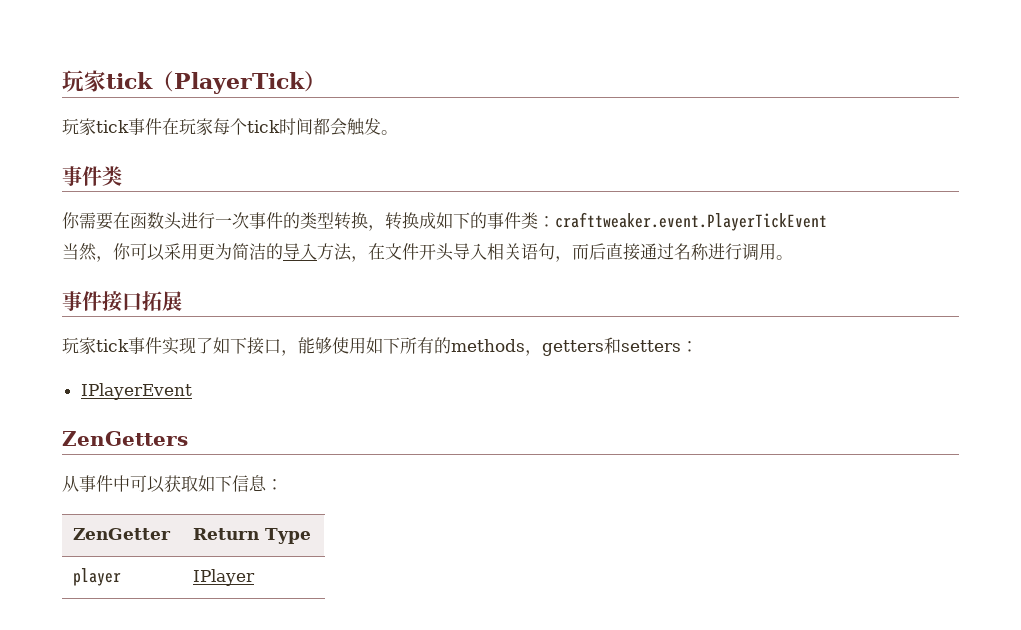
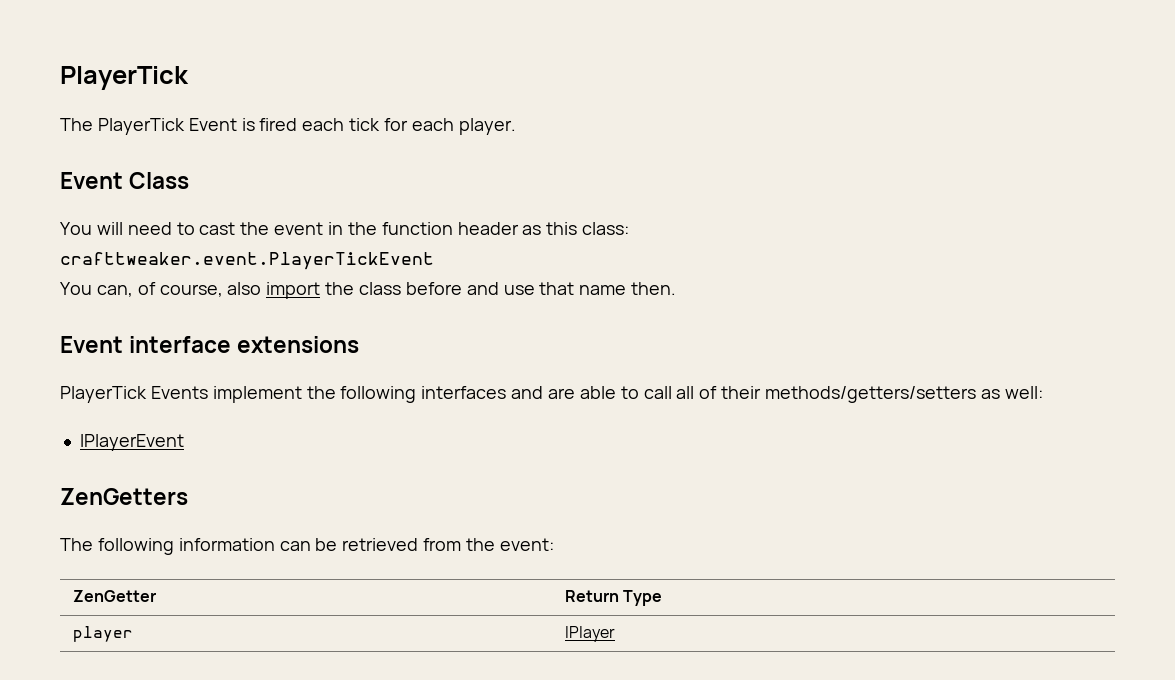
[62,70,326,94] [62,118,398,136] [62,166,122,186] [62,212,827,231] [62,243,793,262] [62,291,182,312] [62,337,698,356] [80,383,192,400] [62,431,188,446] [62,475,283,493] 玩家tick（PlayerTick） // 玩家tick事件在玩家每个tick时间都会触发。 // 事件类 // 你需要在函数头进行一次事件的类型转换，转换成如下的事件类：crafttweaker.event.PlayerTickEvent // 当然，你可以采用更为简洁的导入方法，在文件开头导入相关语句，而后直接通过名称进行调用。 // 事件接口拓展 // 玩家tick事件实现了如下接口，能够使用如下所有的methods，getters和setters： // IPlayerEvent // ZenGetters // 从事件中可以获取如下信息： -> [60,66,189,90] [60,118,516,135] [60,172,190,189] [60,222,630,235] [60,252,434,270] [60,282,677,299] [60,336,360,353] [60,386,1043,403] [79,434,184,451] [60,488,188,505] [60,538,554,555] PlayerTick // The PlayerTick Event is fired each tick for each player. // Event Class // You will need to cast the event in the function header as this class: // crafttweaker.event.PlayerTickEvent // You can, of course, also import the class before and use that name then. // Event interface extensions // PlayerTick Events implement the following interfaces and are able to call all of their methods/getters/setters as well: // IPlayerEvent // ZenGetters // The following information can be retrieved from the event:

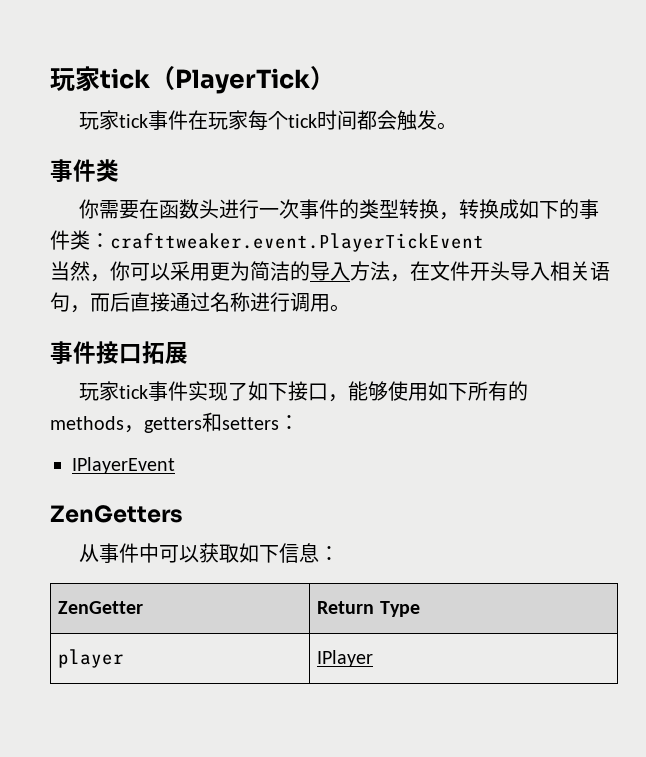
[60,66,189,90] [60,118,516,135] [60,172,190,189] [60,222,630,235] [60,252,434,270] [60,282,677,299] [60,336,360,353] [60,386,1043,403] [79,434,184,451] [60,488,188,505] [60,538,554,555] PlayerTick // The PlayerTick Event is fired each tick for each player. // Event Class // You will need to cast the event in the function header as this class: // crafttweaker.event.PlayerTickEvent // You can, of course, also import the class before and use that name then. // Event interface extensions // PlayerTick Events implement the following interfaces and are able to call all of their methods/getters/setters as well: // IPlayerEvent // ZenGetters // The following information can be retrieved from the event: -> [50,66,335,94] [79,110,458,131] [50,159,119,182] [79,199,600,220] [50,230,484,252] [50,261,610,282] [50,292,350,313] [50,341,188,364] [79,381,529,402] [50,412,299,433] [72,457,175,474] [50,505,183,523] [79,543,340,563] 玩家tick（PlayerTick） // 玩家tick事件在玩家每个tick时间都会触发。 // 事件类 // 你需要在函数头进行一次事件的类型转换，转换成如下的事件类：crafttweaker.event.PlayerTickEvent // 当然，你可以采用更为简洁的导入方法，在文件开头导入相关语句，而后直接通过名称进行调用。 // 事件接口拓展 // 玩家tick事件实现了如下接口，能够使用如下所有的methods，getters和setters： // IPlayerEvent // ZenGetters // 从事件中可以获取如下信息：

